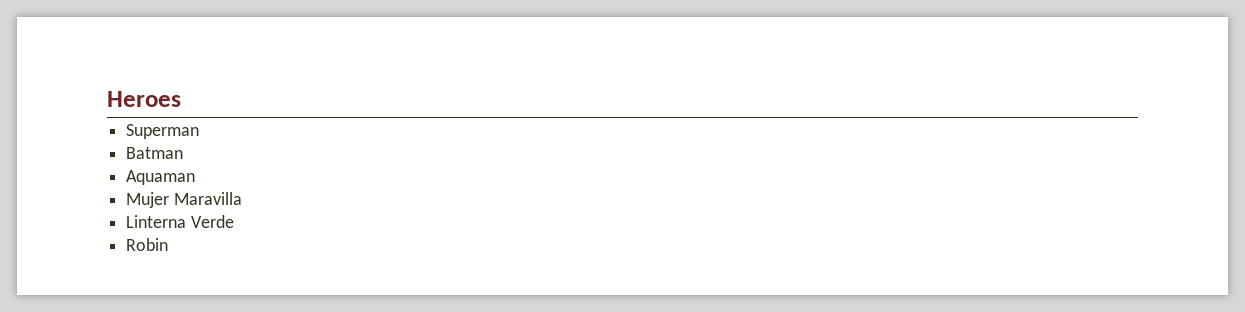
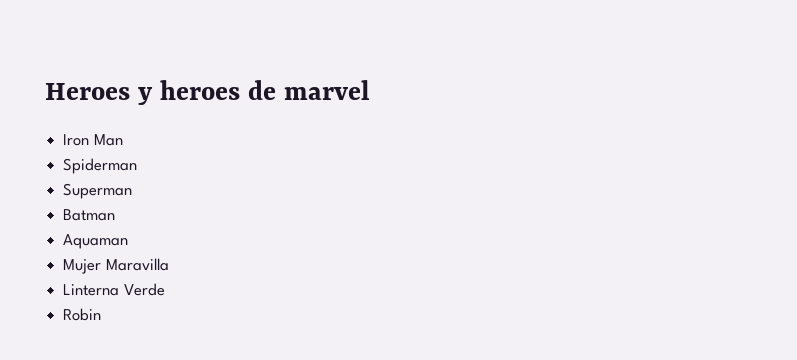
(181, 99) none -> [138,80,371,105] [63,134,123,146] [63,158,138,174] y heroes de marvel // Iron Man // Spiderman

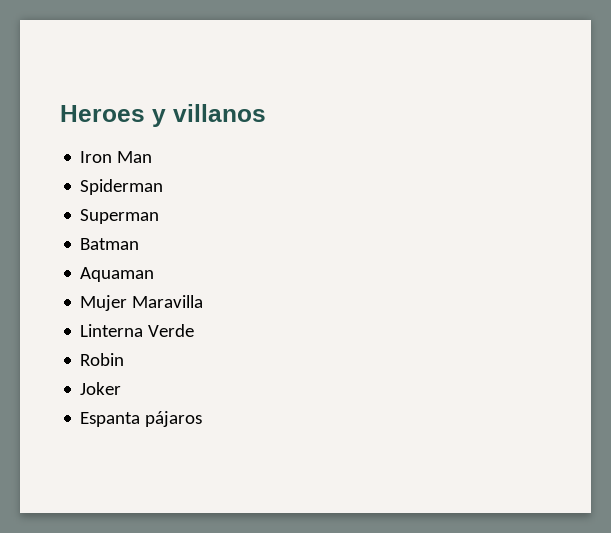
[160,80,371,100] heroes de marvel -> [173,104,266,122] villanos
(102, 314) none -> [80,382,122,395] [80,411,203,427] // Joker // Espanta pájaros

